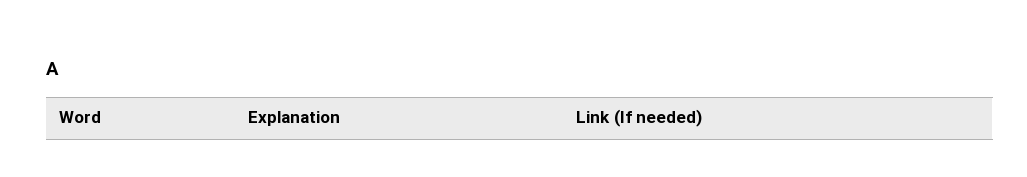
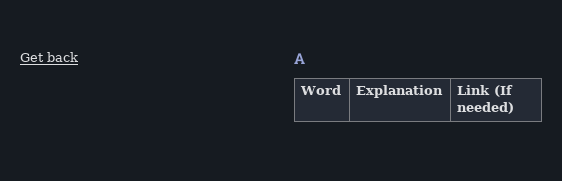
(46, 68) none -> [20,52,78,62] Get back //

